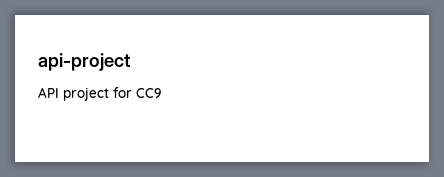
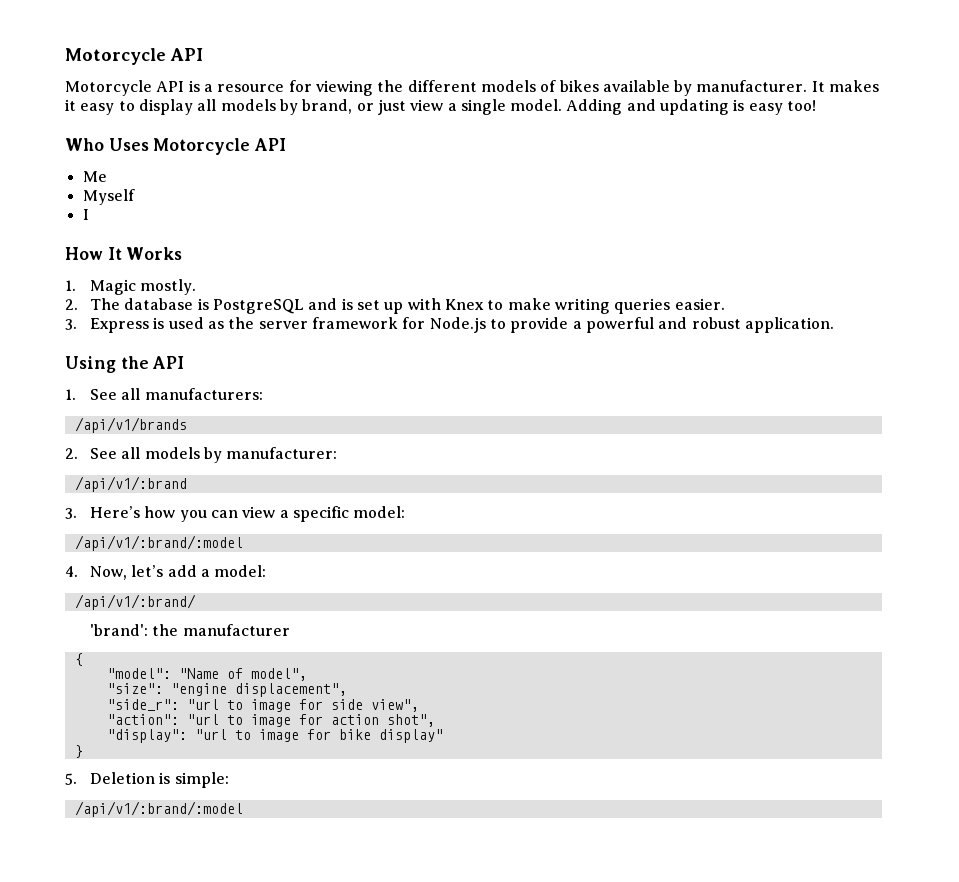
[38,53,131,71] [38,87,161,101] api-project // API project for CC9 -> [65,48,203,65] [65,80,880,96] [65,99,817,115] [65,138,287,155] [82,171,107,182] [82,189,135,205] [82,209,89,220] [65,247,183,260] [65,279,197,295] [65,298,725,314] [65,317,834,333] [65,356,185,373] [65,388,263,400] [74,417,187,433] [65,447,338,463] [74,476,187,492] [65,506,406,522] [74,535,243,551] [65,565,267,580] [74,594,196,610] [90,624,290,636] [74,653,83,666] [106,668,307,681] [106,683,347,697] [106,699,419,712] [106,714,435,727] [106,729,443,743] [74,745,83,758] [65,772,229,788] [74,801,243,817] Motorcycle API // Motorcycle API is a resource for viewing the different models of bikes available by manufacturer. It makes it easy to display all models by brand, or just view a single model. Adding and updating is easy too! // Who Uses Motorcycle API // Me // Myself // I // How It Works // 1. Magic mostly. // 2. The database is PostgreSQL and is set up with Knex to make writing queries easier. // 3. Express is used as the server framework for Node.js to provide a powerful and robust application. // Using the API // 1. See all manufacturers: // /api/v1/brands // 2. See all models by manufacturer: // /api/v1/:brand // 3. Here’s how you can view a specific model: // /api/v1/:brand/:model // 4. Now, let’s add a model: // /api/v1/:brand/ // 'brand': the manufacturer // { // "model": "Name of model", // "size": "engine displacement", // "side_r": "url to image for side view", // "action": "url to image for action shot", // "display": "url to image for bike display" // } // 5. Deletion is simple: // /api/v1/:brand/:model

